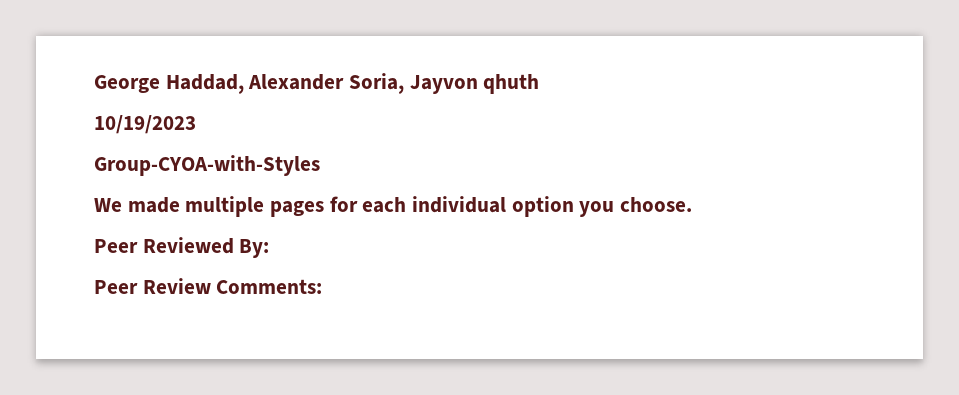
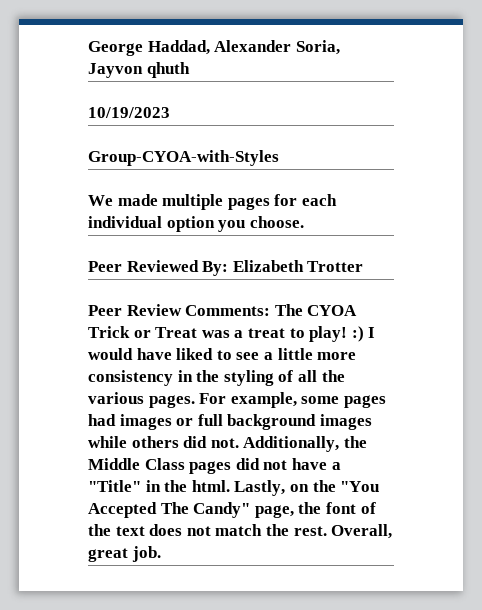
(270, 248) none -> [232,260,364,272] Elizabeth Trotter
(323, 286) none -> [274,304,358,316] [88,326,376,342] [88,348,357,360] [88,370,345,386] [88,392,386,408] [88,414,372,430] [88,436,367,452] [88,458,341,474] [88,480,380,496] [88,502,376,518] [88,524,393,539] [88,546,161,562] The CYOA Trick or Treat was a treat to play! :) I would have liked to see a little more consistency in the styling of all the various pages. For example, some pages had images or full background images while others did not. Additionally, the Middle Class pages did not have a "Title" in the html. Lastly, on the "You Accepted The Candy" page, the font of the text does not match the rest. Overall, great job.

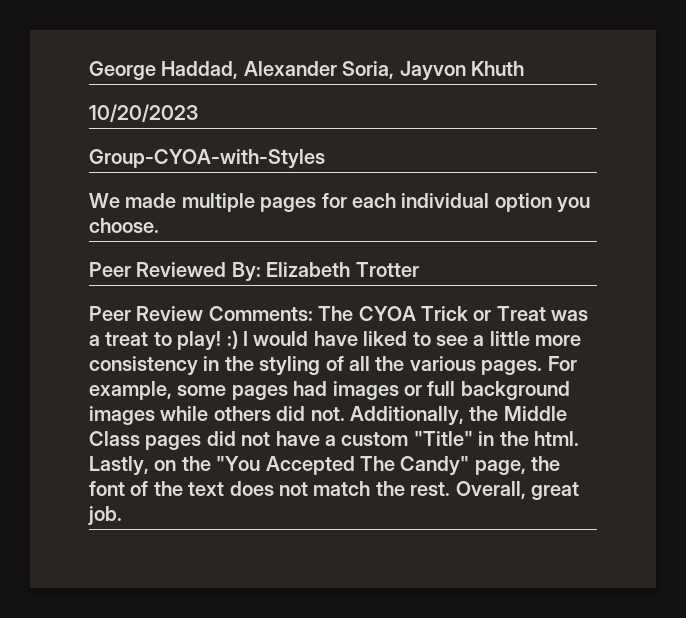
[146,62,190,78] [88,107,170,118] qhuth // 10/19/2023 -> [471,61,524,76] [89,104,198,122] Khuth // 10/20/2023
(341, 466) none -> [341,432,409,446] custom

